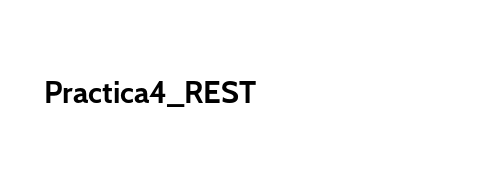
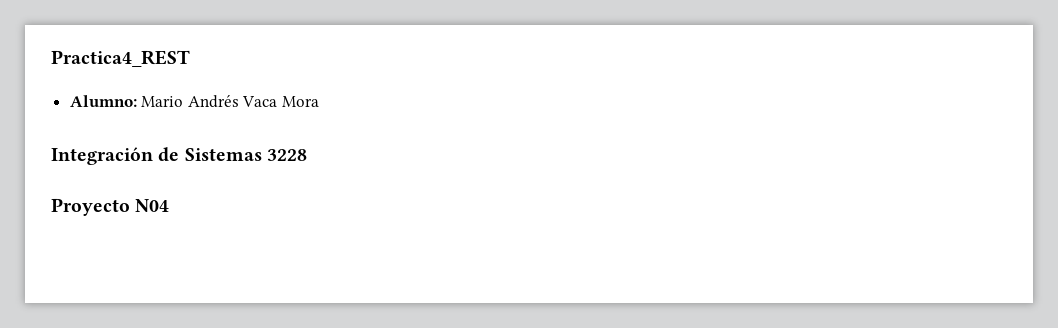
(256, 94) none -> [69,95,320,108] [51,147,307,165] [51,198,170,216] // Alumno: Mario Andrés Vaca Mora // Integración de Sistemas 3228 // Proyecto N04

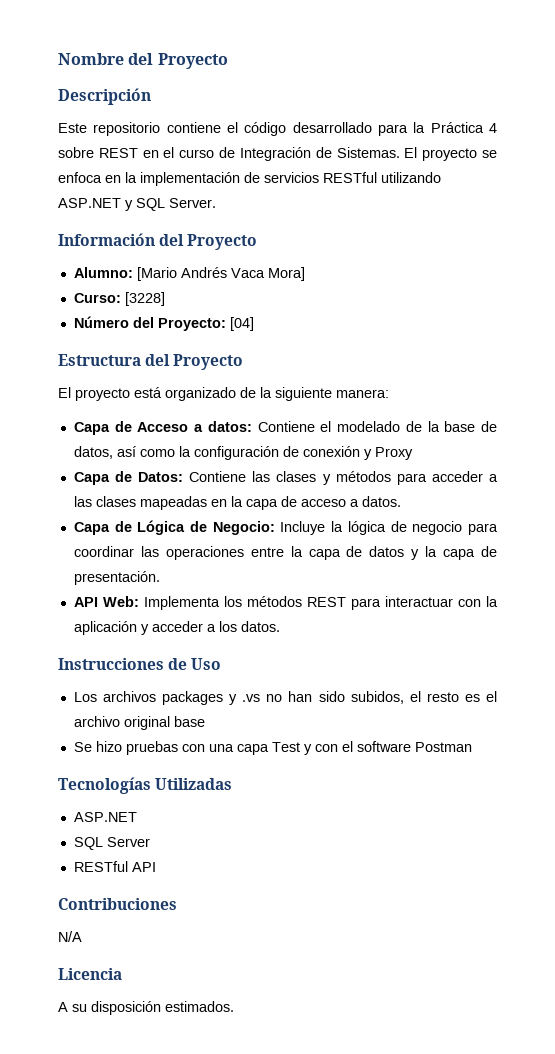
[51,50,190,67] Practica4_REST -> [58,53,228,69] [58,88,151,105] [58,122,497,136] [58,147,497,161] [58,172,441,186] [58,198,216,211] [58,233,258,250] Nombre del Proyecto // Descripción // Este repositorio contiene el código desarrollado para la Práctica 4 sobre REST en el curso de Integración de Sistemas. El proyecto se enfoca en la implementación de servicios RESTful utilizando ASP.NET y SQL Server. // Información del Proyecto
[141,96,184,107] Mario -> [136,267,177,281] [Mario
[282,96,320,107] [51,147,307,165] [51,198,170,216] Mora // Integración de Sistemas 3228 // Proyecto N04 -> [267,267,305,281] [73,292,165,306] [73,316,254,331] [58,354,244,370] [58,387,389,401] [73,421,498,435] [73,446,413,460] [73,471,499,485] [73,496,401,510] [73,520,498,535] [73,546,498,560] [73,571,160,585] [73,596,498,610] [73,621,280,635] [58,658,222,670] [73,691,497,705] [73,716,205,730] [73,741,472,755] [58,777,233,794] [73,812,137,822] [73,837,150,850] [73,861,156,872] [58,898,177,910] [58,931,82,942] [58,968,122,980] [58,1001,234,1015] Mora] // Curso: [3228] // Número del Proyecto: [04] // Estructura del Proyecto // El proyecto está organizado de la siguiente manera: // Capa de Acceso a datos: Contiene el modelado de la base de datos, así como la configuración de conexión y Proxy // Capa de Datos: Contiene las clases y métodos para acceder a las clases mapeadas en la capa de acceso a datos. // Capa de Lógica de Negocio: Incluye la lógica de negocio para coordinar las operaciones entre la capa de datos y la capa de presentación. // API Web: Implementa los métodos REST para interactuar con la aplicación y acceder a los datos. // Instrucciones de Uso // Los archivos packages y .vs no han sido subidos, el resto es el archivo original base // Se hizo pruebas con una capa Test y con el software Postman // Tecnologías Utilizadas // ASP.NET // SQL Server // RESTful API // Contribuciones // N/A // Licencia // A su disposición estimados.

